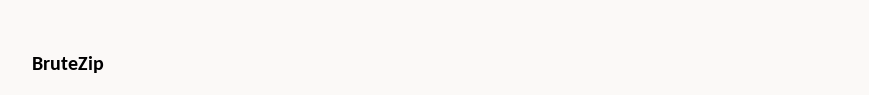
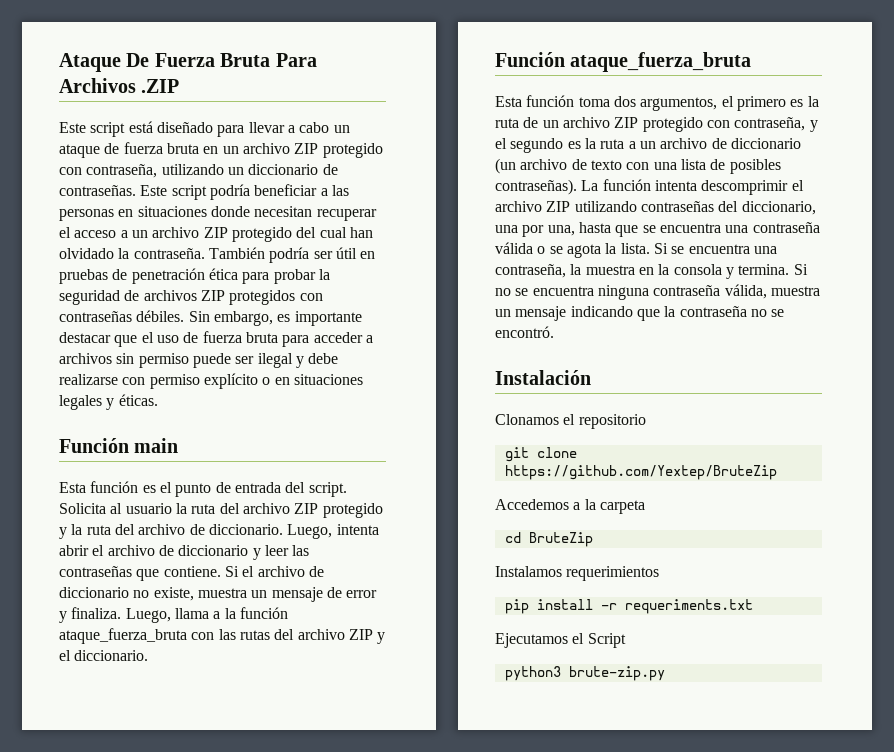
[32,56,104,73] BruteZip -> [59,53,317,72] [59,78,180,93] [59,121,350,137] [59,142,383,158] [59,164,338,178] [59,184,349,200] [59,206,377,221] [59,227,373,242] [59,247,376,263] [59,268,330,284] [59,290,323,305] [59,310,362,326] [59,331,373,347] [59,353,339,368] [59,373,363,389] [59,394,158,410] [59,438,179,453] [59,481,347,497] [59,503,383,518] [59,524,379,539] [59,545,310,560] [59,566,324,581] [59,587,378,602] [59,607,288,623] [59,628,386,644] [59,650,149,661] [495,52,752,72] [495,95,819,111] [495,117,818,132] [495,138,801,153] [495,158,781,174] [495,179,804,195] [495,201,816,215] [495,222,820,237] [495,242,777,258] [495,264,808,279] [495,284,820,300] [495,306,785,321] [495,326,554,338] [495,370,591,385] [495,414,646,429] [504,447,577,462] [504,465,777,480] [495,499,645,514] [504,532,593,547] [495,566,660,581] [504,599,753,614] [495,633,626,648] [504,666,665,681] Ataque De Fuerza Bruta Para Archivos .ZIP // Este script está diseñado para llevar a cabo un ataque de fuerza bruta en un archivo ZIP protegido con contraseña, utilizando un diccionario de contraseñas. Este script podría beneficiar a las personas en situaciones donde necesitan recuperar el acceso a un archivo ZIP protegido del cual han olvidado la contraseña. También podría ser útil en pruebas de penetración ética para probar la seguridad de archivos ZIP protegidos con contraseñas débiles. Sin embargo, es importante destacar que el uso de fuerza bruta para acceder a archivos sin permiso puede ser ilegal y debe realizarse con permiso explícito o en situaciones legales y éticas. // Función main // Esta función es el punto de entrada del script. Solicita al usuario la ruta del archivo ZIP protegido y la ruta del archivo de diccionario. Luego, intenta abrir el archivo de diccionario y leer las contraseñas que contiene. Si el archivo de diccionario no existe, muestra un mensaje de error y finaliza. Luego, llama a la función ataque_fuerza_bruta con las rutas del archivo ZIP y el diccionario. // Función ataque_fuerza_bruta // Esta función toma dos argumentos, el primero es la ruta de un archivo ZIP protegido con contraseña, y el segundo es la ruta a un archivo de diccionario (un archivo de texto con una lista de posibles contraseñas). La función intenta descomprimir el archivo ZIP utilizando contraseñas del diccionario, una por una, hasta que se encuentra una contraseña válida o se agota la lista. Si se encuentra una contraseña, la muestra en la consola y termina. Si no se encuentra ninguna contraseña válida, muestra un mensaje indicando que la contraseña no se encontró. // Instalación // Clonamos el repositorio // git clone https://github.com/Yextep/BruteZip // Accedemos a la carpeta // cd BruteZip // Instalamos requerimientos // pip install -r requeriments.txt // Ejecutamos el Script // python3 brute-zip.py

